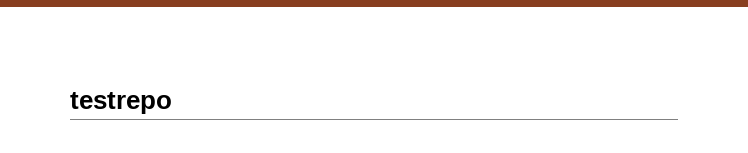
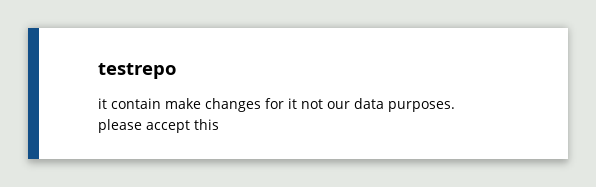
(172, 103) none -> [98,98,455,112] [98,119,219,133] // it contain make changes for it not our data purposes. please accept this

